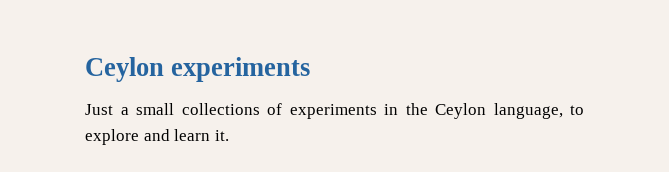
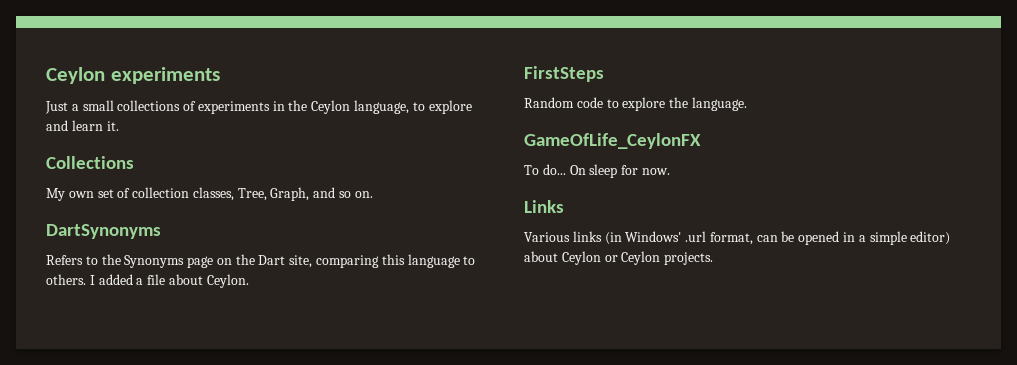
(229, 135) none -> [46,156,134,169] [46,187,373,201] [46,224,161,239] [46,254,476,268] [46,274,249,288] [524,66,604,82] [524,97,747,111] [524,133,701,149] [524,164,670,178] [524,200,564,213] [524,231,951,245] [524,251,714,265] // Collections // My own set of collection classes, Tree, Graph, and so on. // DartSynonyms // Refers to the Synonyms page on the Dart site, comparing this language to others. I added a file about Ceylon. // FirstSteps // Random code to explore the language. // GameOfLife_CeylonFX // To do... On sleep for now. // Links // Various links (in Windows' .url format, can be opened in a simple editor) about Ceylon or Ceylon projects.

